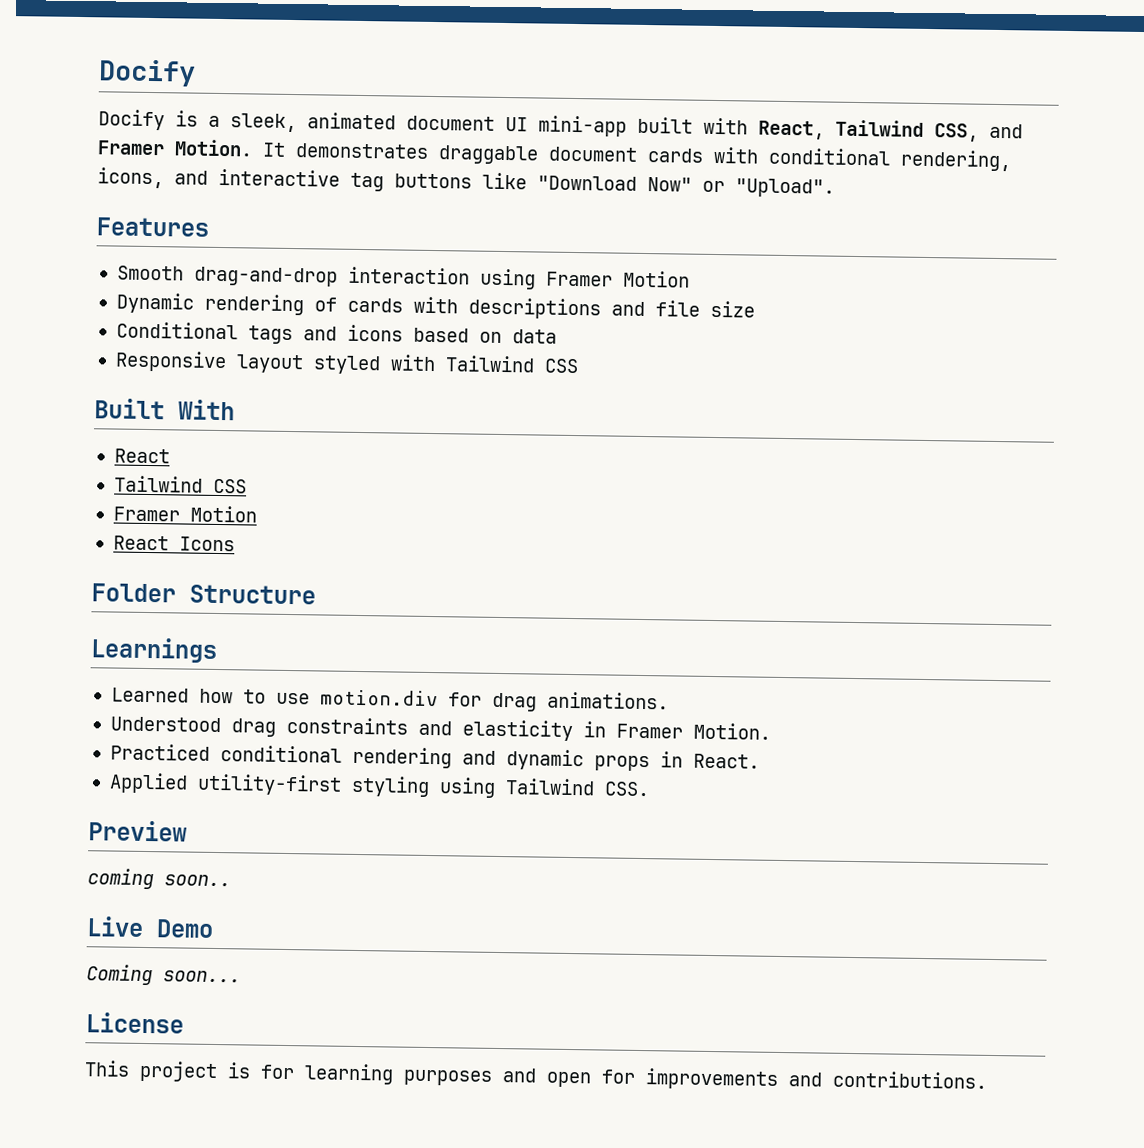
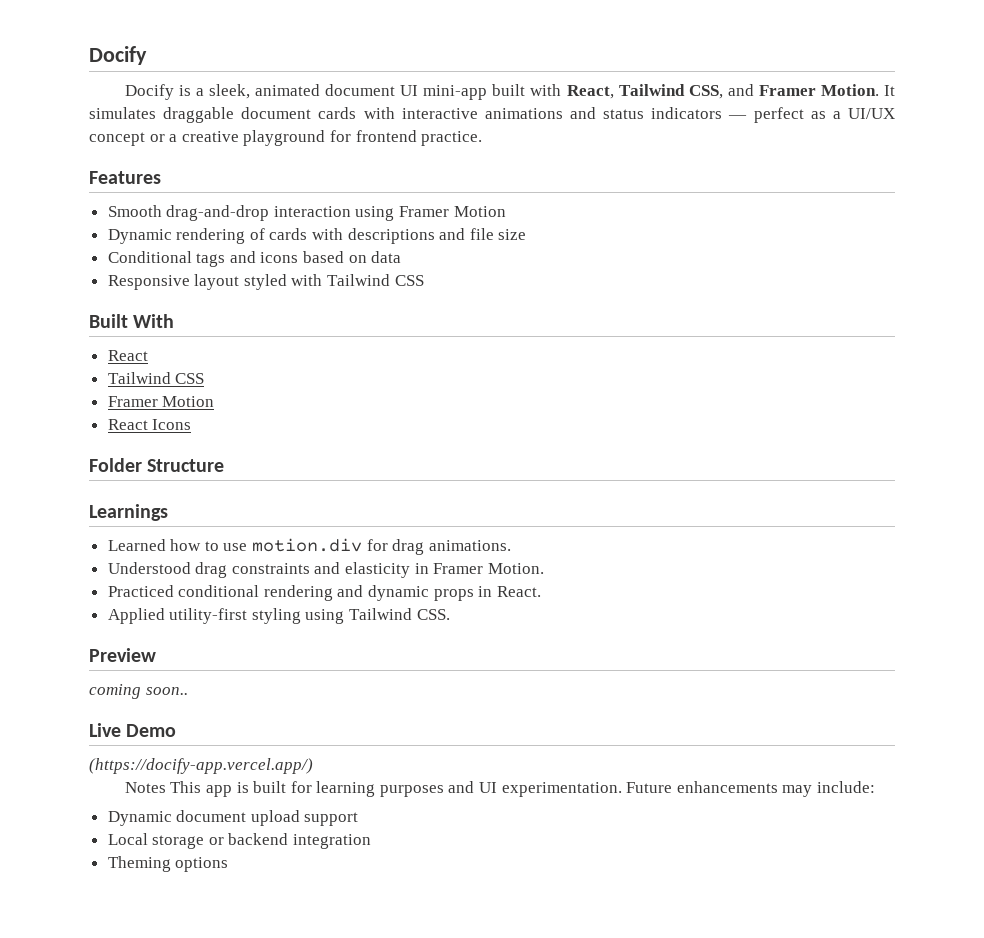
[295,143,429,159] demonstrates -> [89,107,156,119] simulates
[768,147,1012,172] [97,167,835,198] conditional rendering, icons, and interactive tag buttons like "Download Now" or "Upload". -> [401,107,895,123] [89,130,483,146] interactive animations and status indicators — perfect as a UI/UX concept or a creative playground for frontend practice.
[86,964,241,986] [85,1012,184,1034] [84,1060,987,1090] Coming soon... // License // This project is for learning purposes and open for improvements and contributions. -> [89,758,313,774] [124,781,875,797] [107,810,359,826] [107,833,372,849] [107,856,229,872] (https://docify-app.vercel.app/) // Notes This app is built for learning purposes and UI experimentation. Future enhancements may include: // Dynamic document upload support // Local storage or backend integration // Theming options

